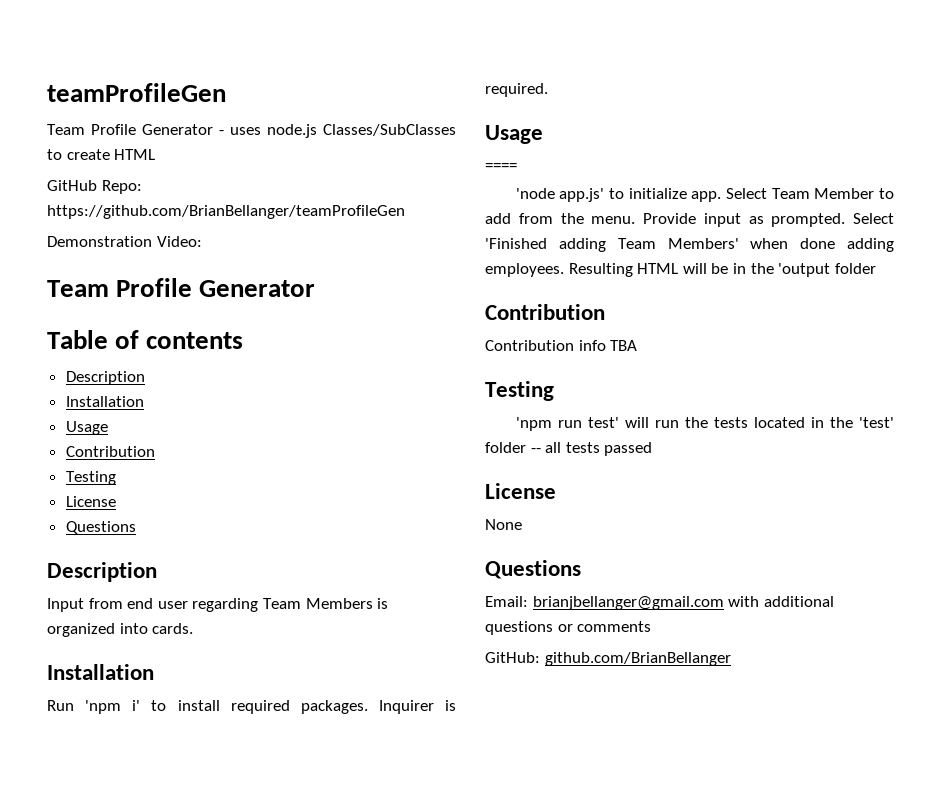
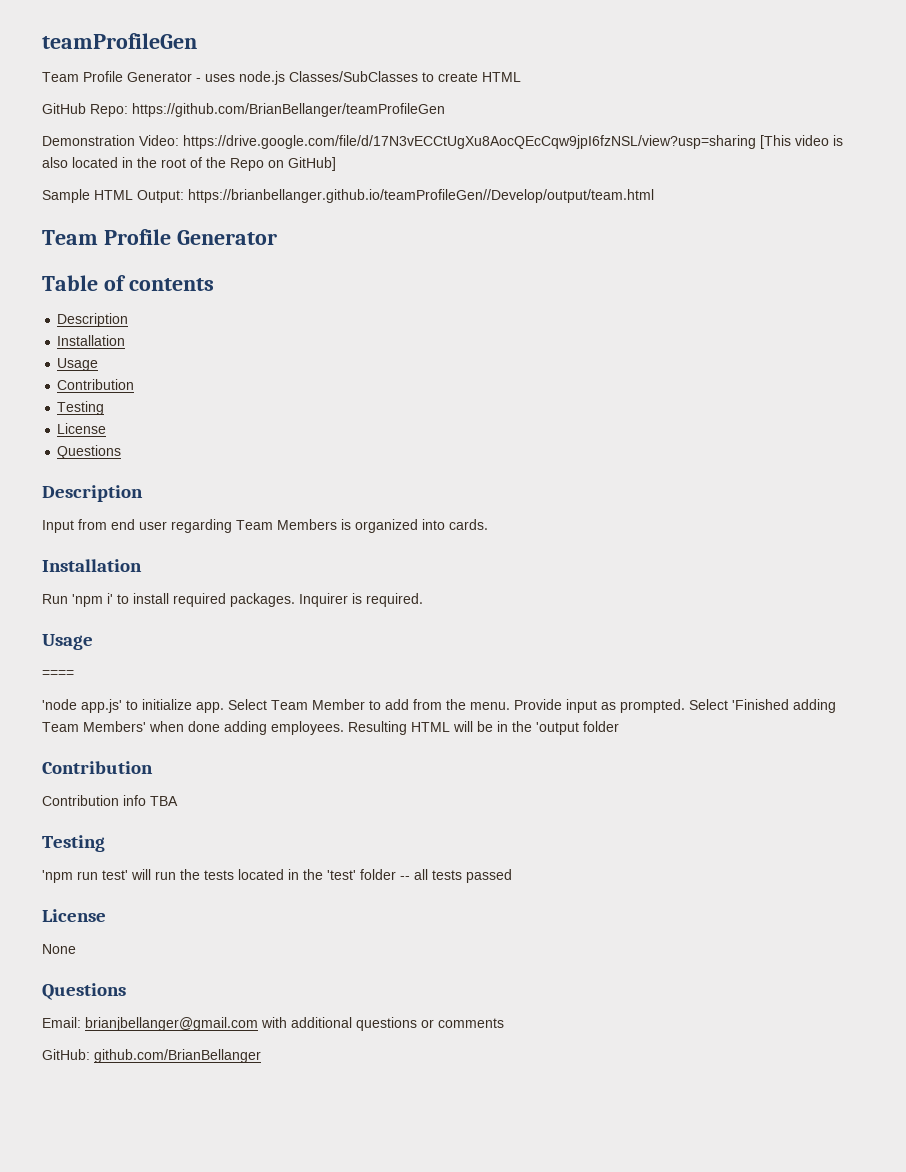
(202, 241) none -> [183,135,843,149] [42,157,336,171] [42,189,654,203] https://drive.google.com/file/d/17N3vECCtUgXu8AocQEcCqw9jpI6fzNSL/view?usp=sharing [This video is also located in the root of the Repo on GitHub] // Sample HTML Output: https://brianbellanger.github.io/teamProfileGen//Develop/output/team.html

